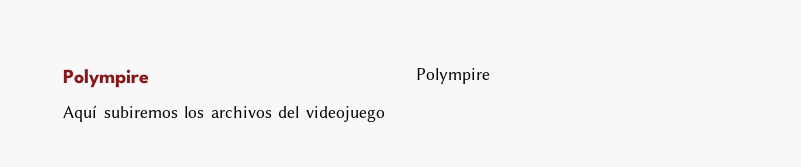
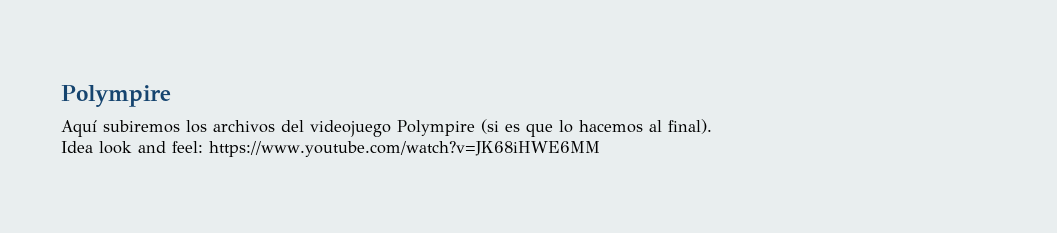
(490, 76) none -> [481,119,712,137] [61,141,600,157] (si es que lo hacemos al final). // Idea look and feel: https://www.youtube.com/watch?v=JK68iHWE6MM

